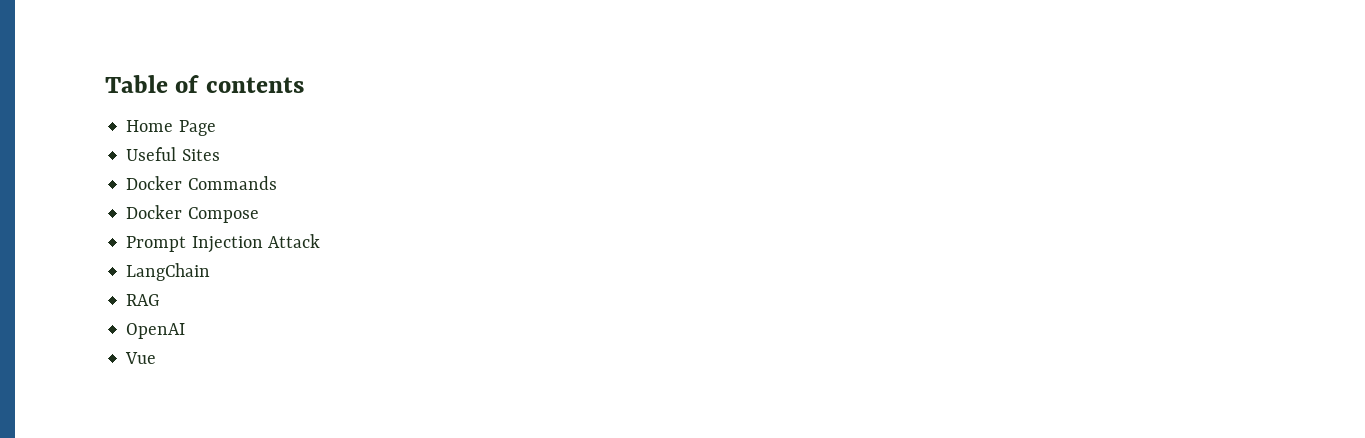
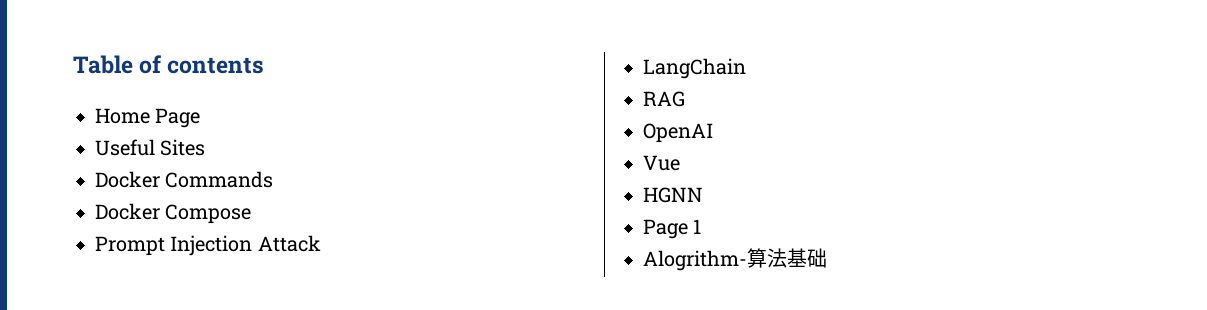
(157, 358) none -> [643,187,703,203] [643,219,702,239] [643,248,827,271] // HGNN // Page 1 // Alogrithm-算法基础

